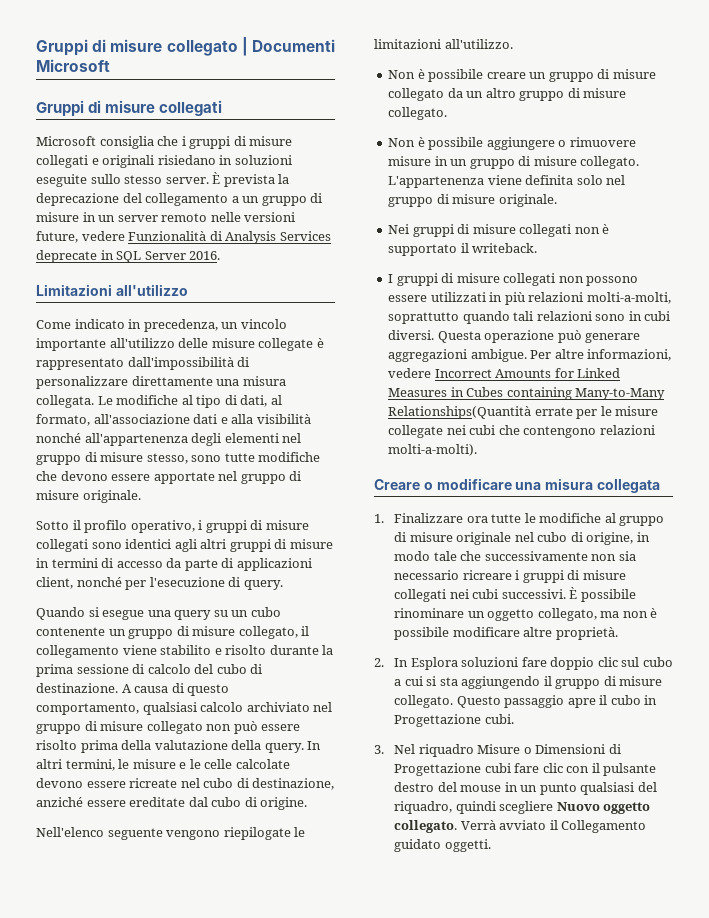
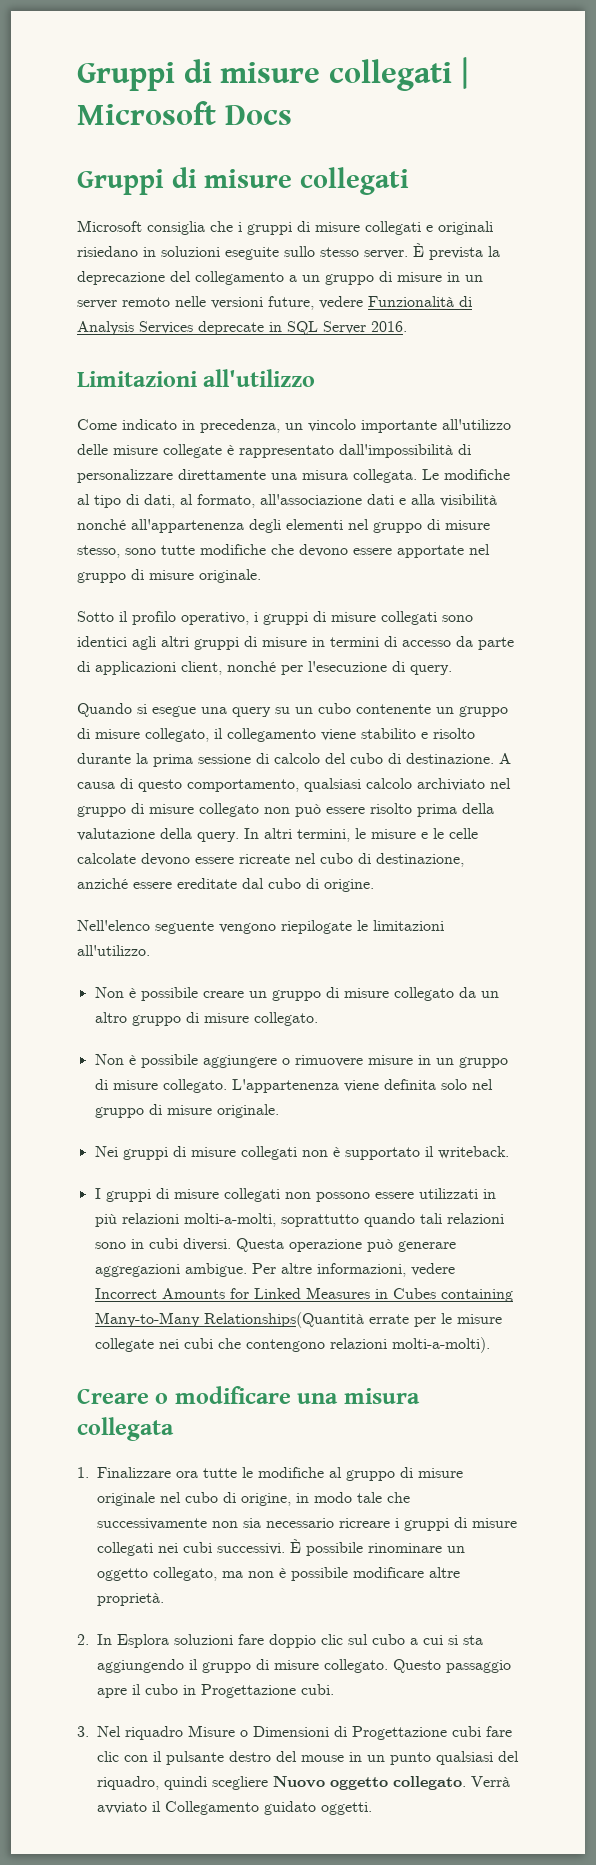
[36,37,335,56] [36,59,110,72] Gruppi di misure collegato | Documenti Microsoft -> [77,57,468,91] [77,101,292,125] Gruppi di misure collegati | Microsoft Docs

